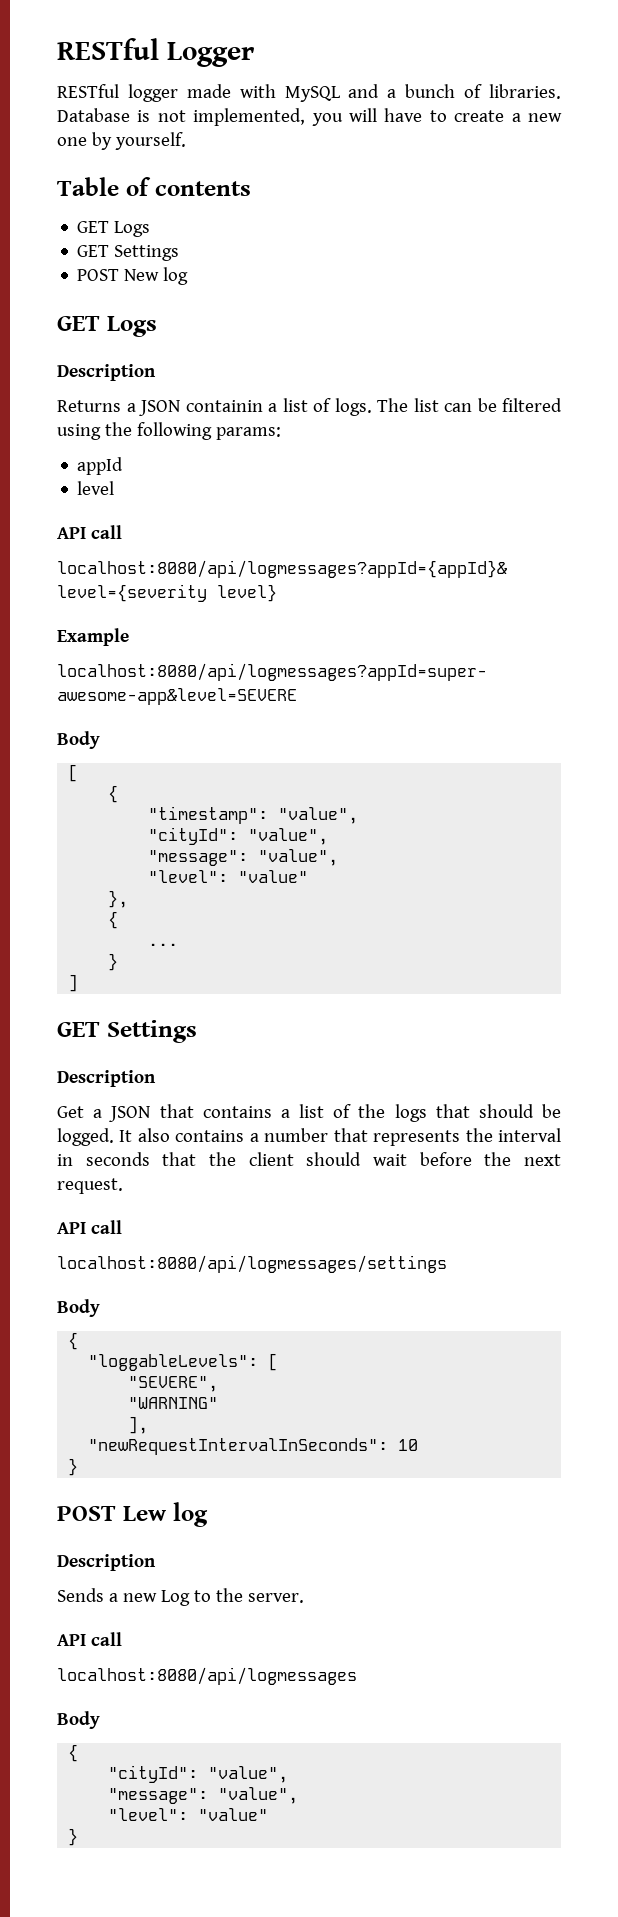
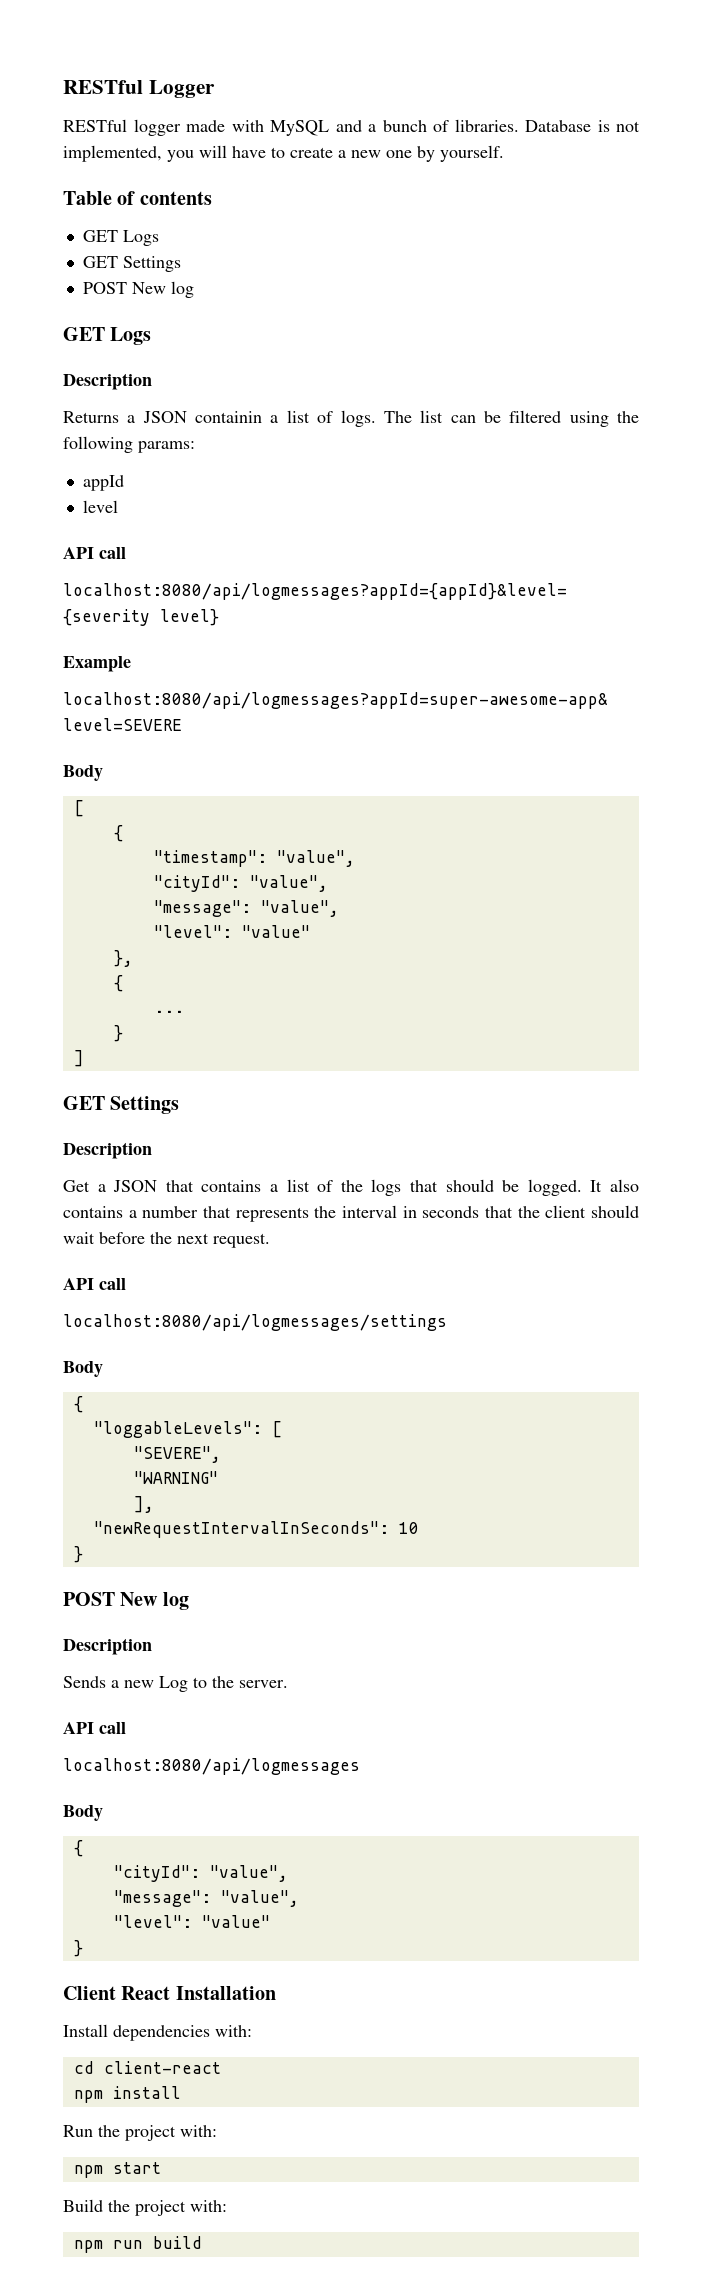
[122,1506,166,1521] Lew -> [120,1592,159,1606] New
(79, 1837) none -> [63,1986,276,2000] [63,2024,252,2041] [73,2061,221,2074] [73,2086,181,2103] [63,2125,217,2141] [73,2162,161,2178] [63,2199,227,2216] [73,2236,202,2253] // Client React Installation // Install dependencies with: // cd client-react // npm install // Run the project with: // npm start // Build the project with: // npm run build

